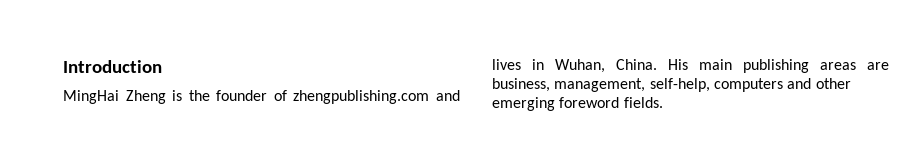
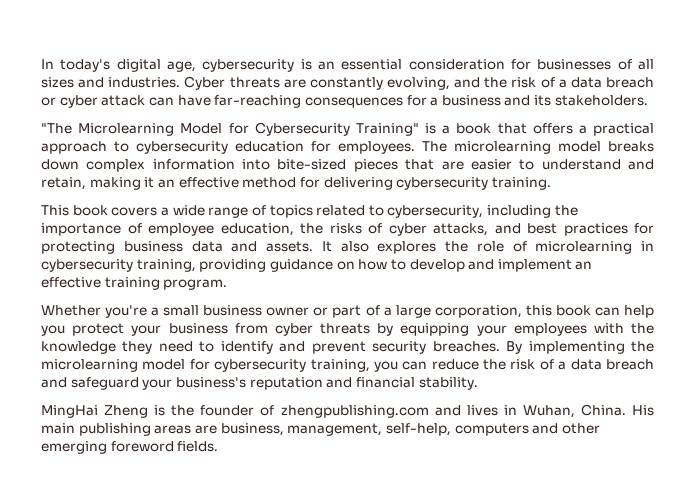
[63,60,162,73] Introduction -> [41,59,654,72] [41,76,654,90] [41,95,648,108] [41,122,654,136] [41,141,654,154] [41,159,655,172] [41,177,551,190] [41,205,578,218] [41,223,654,236] [41,241,654,254] [41,259,593,272] [41,277,228,290] [41,305,654,318] [41,323,654,336] [41,341,654,354] [41,359,654,372] [41,377,478,390] In today's digital age, cybersecurity is an essential consideration for businesses of all sizes and industries. Cyber threats are constantly evolving, and the risk of a data breach or cyber attack can have far-reaching consequences for a business and its stakeholders. // "The Microlearning Model for Cybersecurity Training" is a book that offers a practical approach to cybersecurity education for employees. The microlearning model breaks down complex information into bite-sized pieces that are easier to understand and retain, making it an effective method for delivering cybersecurity training. // This book covers a wide range of topics related to cybersecurity, including the importance of employee education, the risks of cyber attacks, and best practices for protecting business data and assets. It also explores the role of microlearning in cybersecurity training, providing guidance on how to develop and implement an effective training program. // Whether you're a small business owner or part of a large corporation, this book can help you protect your business from cyber threats by equipping your employees with the knowledge they need to identify and prevent security breaches. By implementing the microlearning model for cybersecurity training, you can reduce the risk of a data breach and safeguard your business's reputation and financial stability.

